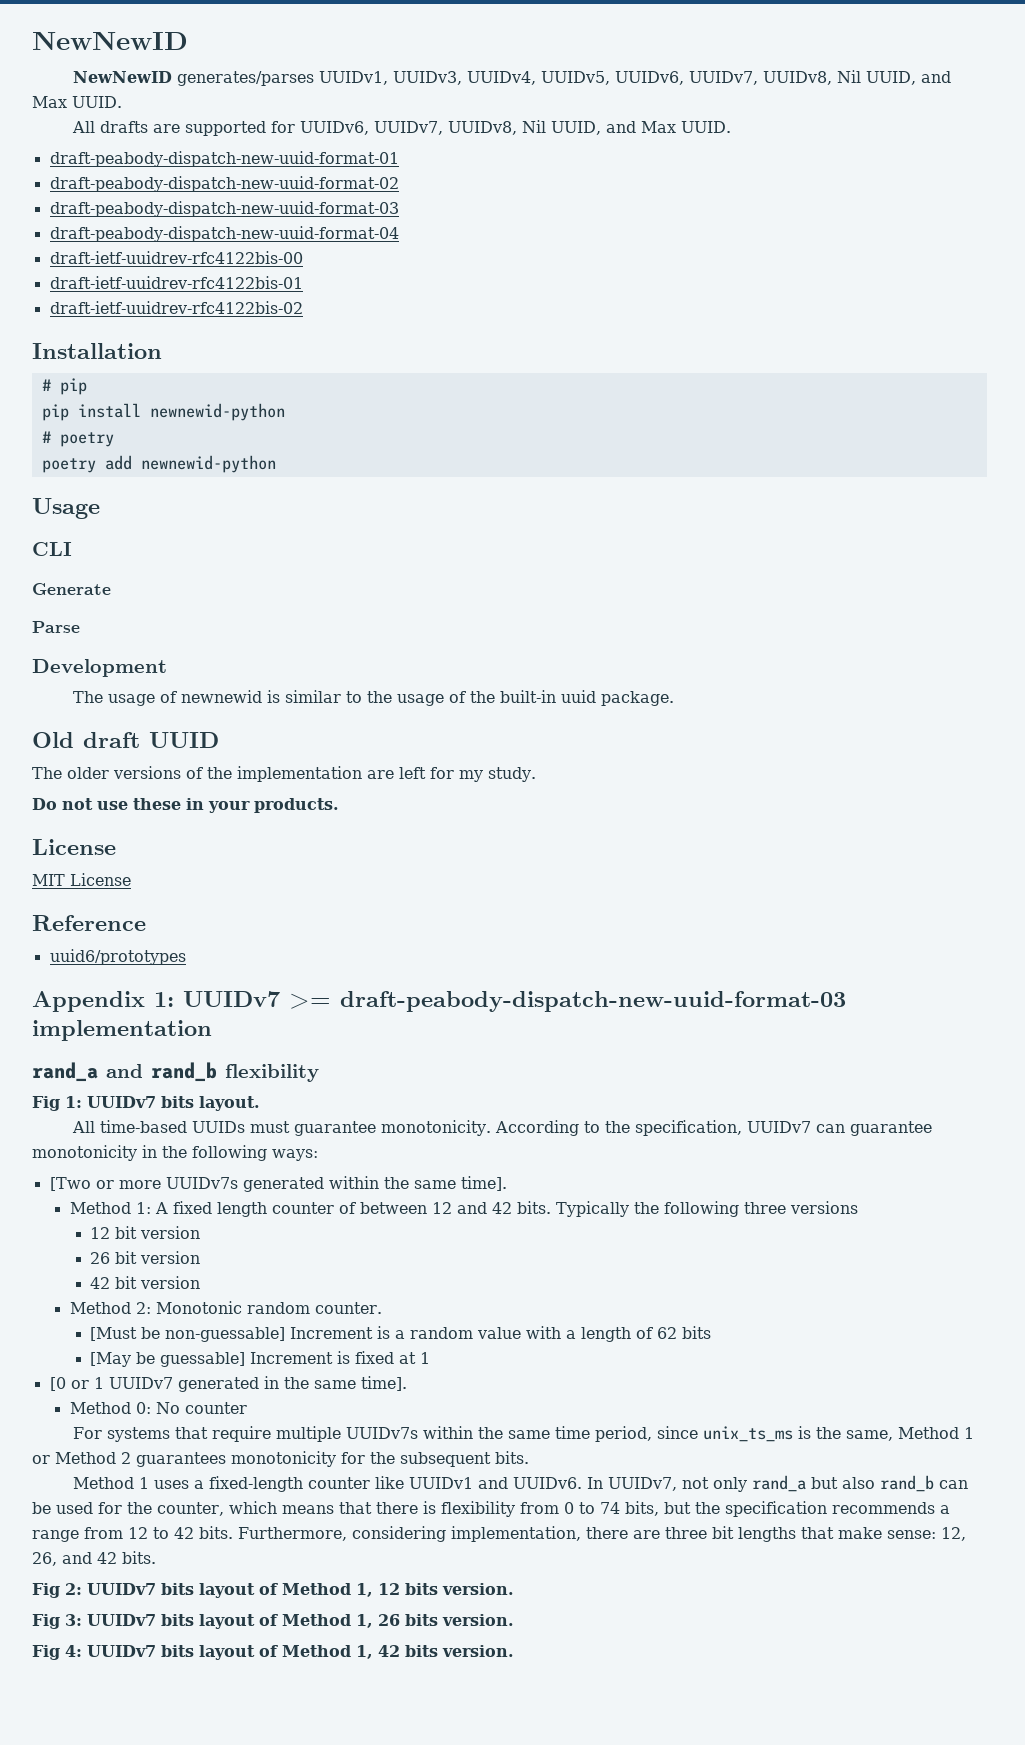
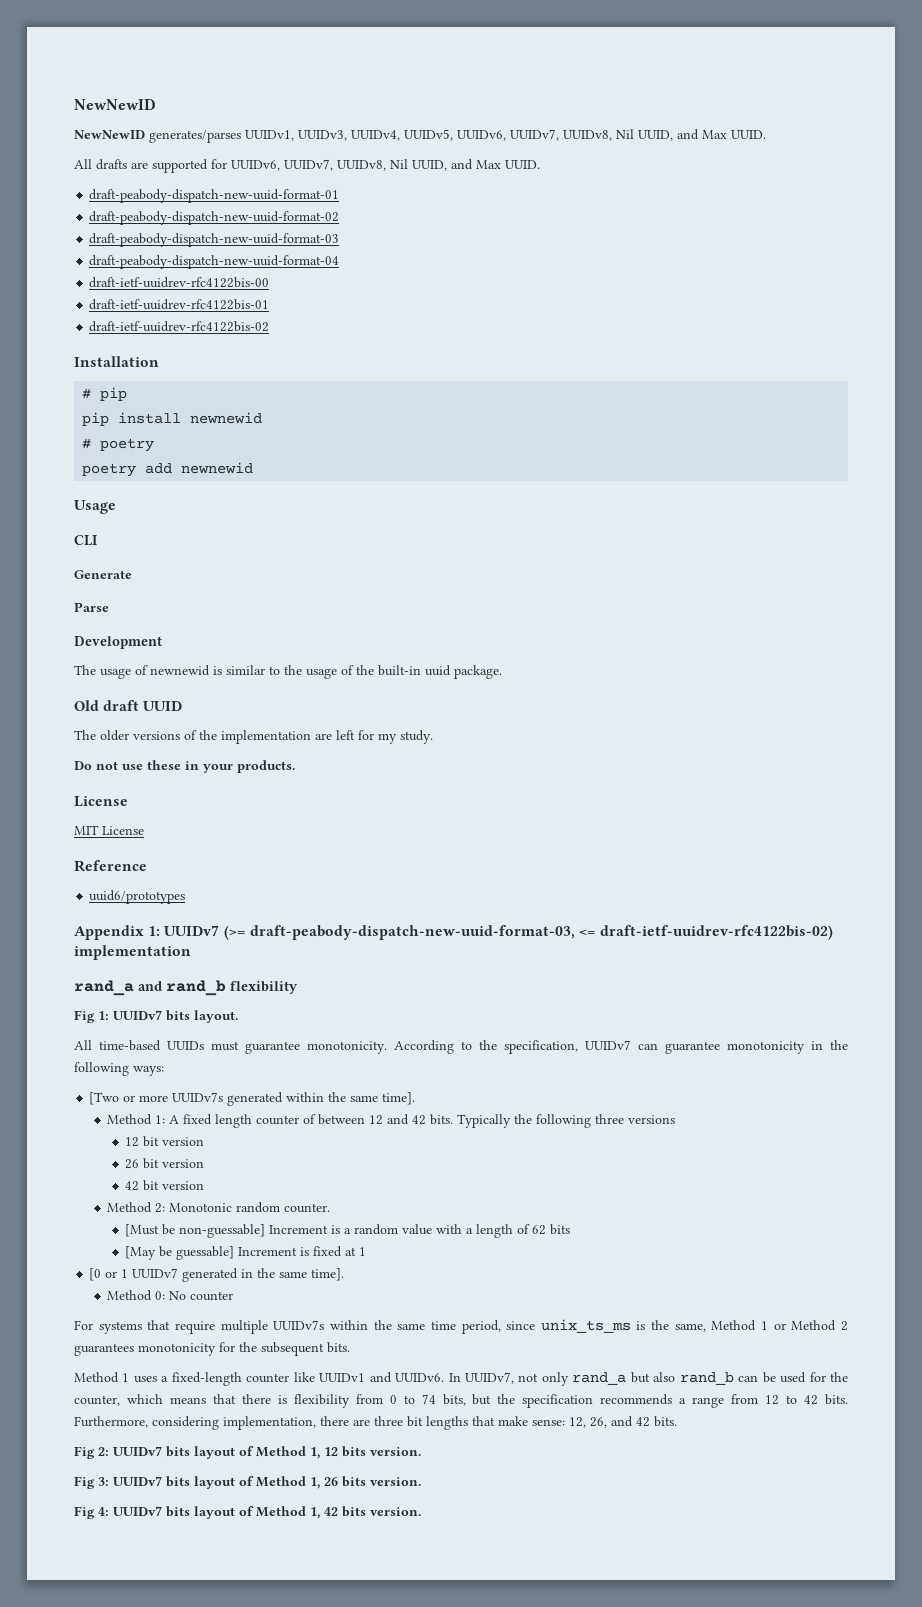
[149,403,285,421] newnewid-python -> [190,412,263,424] newnewid
[140,455,276,473] newnewid-python -> [181,462,254,474] newnewid
[289,991,846,1012] >= draft-peabody-dispatch-new-uuid-format-03 -> [223,925,834,940] (>= draft-peabody-dispatch-new-uuid-format-03, <= draft-ietf-uuidrev-rfc4122bis-02)

